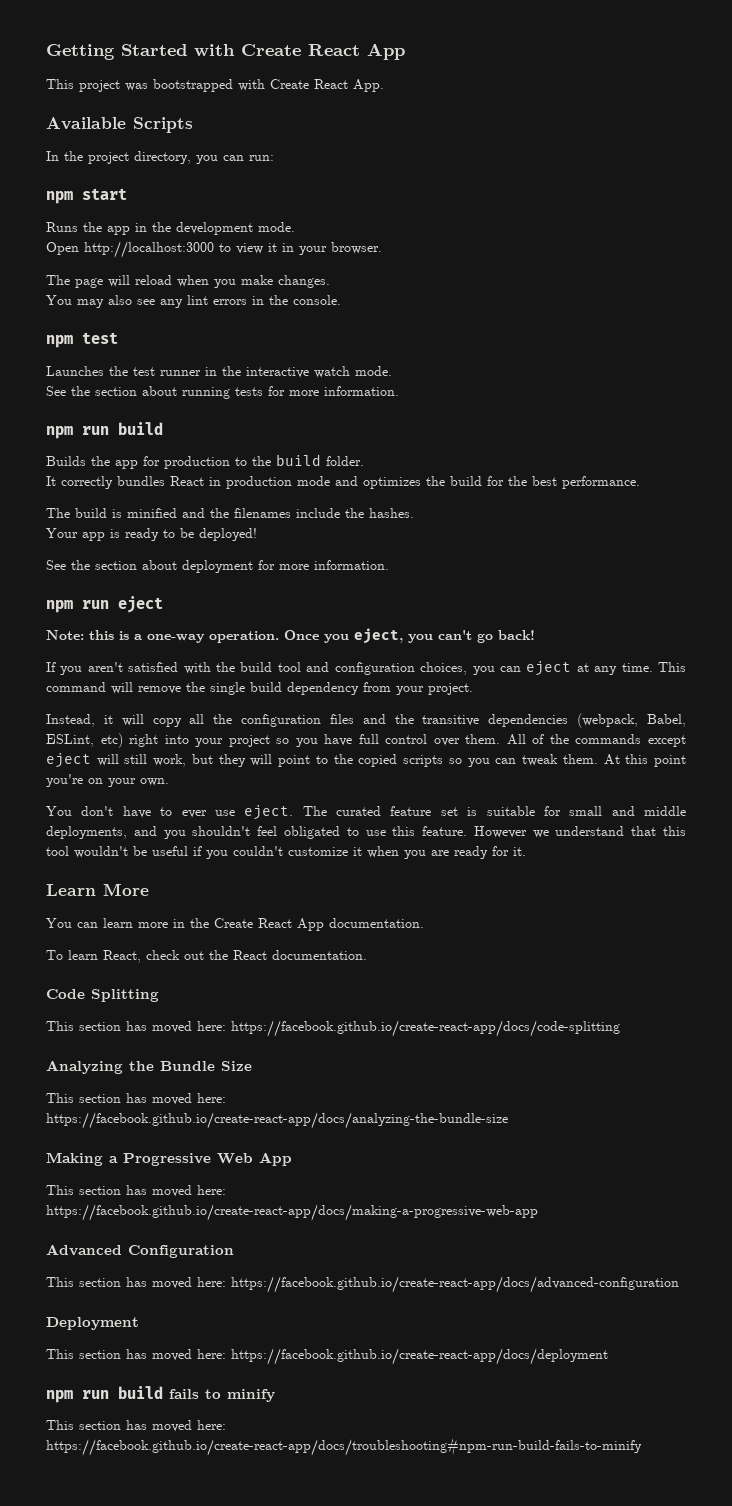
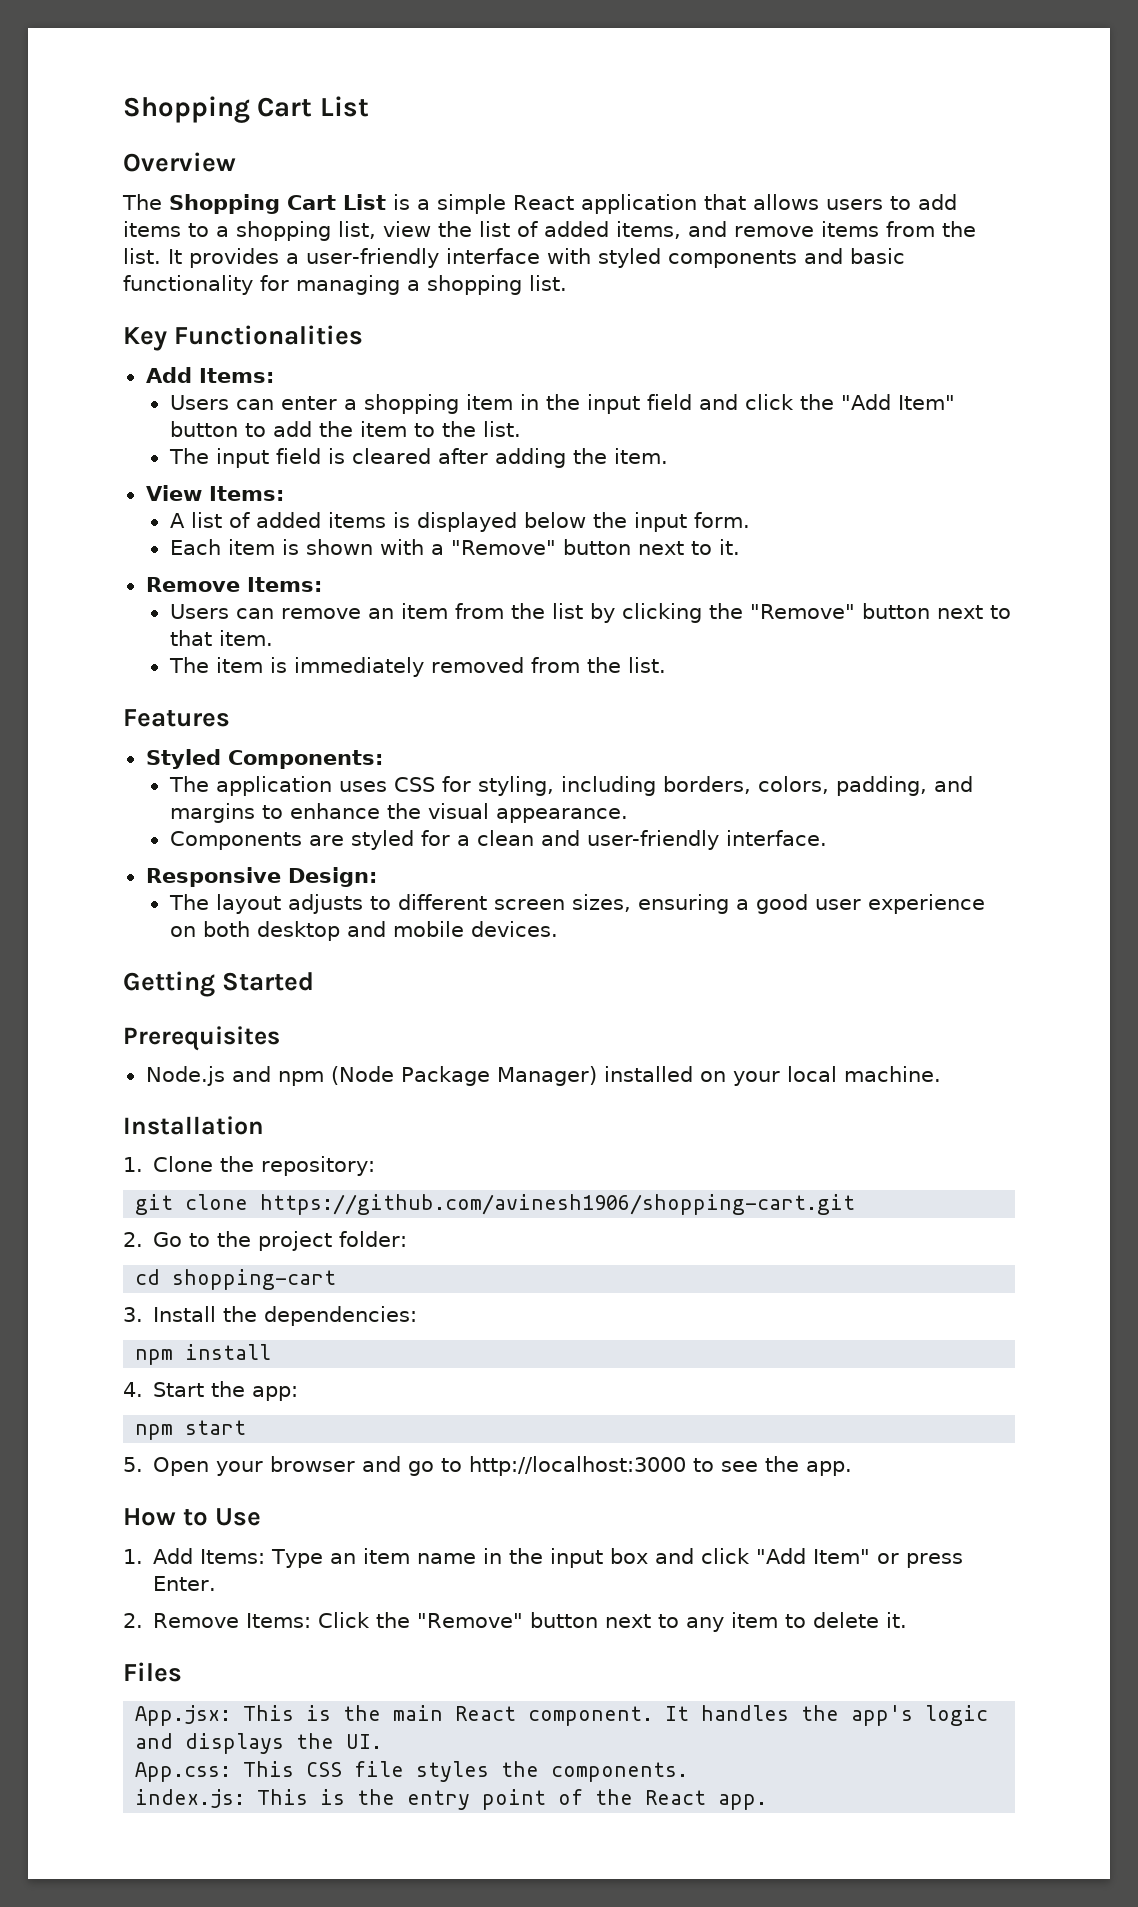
[46,43,405,60] [46,79,384,92] [46,117,193,133] [46,151,274,164] [46,188,127,204] [46,222,295,235] [46,241,382,258] [46,275,330,288] [46,295,341,308] [46,332,118,348] [46,366,392,378] [46,386,399,399] [46,422,163,439] [46,454,364,469] [46,476,640,489] [46,508,414,518] [46,528,257,541] [46,560,389,573] [46,596,163,613] [46,628,535,644] [46,661,686,676] [46,682,473,695] [46,713,686,728] [46,733,686,748] [46,753,686,768] [46,774,169,787] [46,805,686,820] [46,826,686,839] [46,846,526,859] [46,883,149,896] [46,918,424,931] [46,950,367,963] [46,989,159,1002] [46,1020,620,1037] [46,1060,252,1074] [46,1093,226,1105] [46,1112,508,1129] [46,1152,292,1166] [46,1185,226,1197] [46,1204,538,1221] [46,1244,234,1258] [46,1276,679,1293] [46,1317,139,1330] [46,1348,608,1365] [46,1386,275,1403] [46,1420,226,1432] [46,1438,642,1456] Getting Started with Create React App // This project was bootstrapped with Create React App. // Available Scripts // In the project directory, you can run: // npm start // Runs the app in the development mode. // Open http://localhost:3000 to view it in your browser. // The page will reload when you make changes. // You may also see any lint errors in the console. // npm test // Launches the test runner in the interactive watch mode. // See the section about running tests for more information. // npm run build // Builds the app for production to the build folder. // It correctly bundles React in production mode and optimizes the build for the best performance. // The build is minified and the filenames include the hashes. // Your app is ready to be deployed! // See the section about deployment for more information. // npm run eject // Note: this is a one-way operation. Once you eject, you can't go back! // If you aren't satisfied with the build tool and configuration choices, you can eject at any time. This command will remove the single build dependency from your project. // Instead, it will copy all the configuration files and the transitive dependencies (webpack, Babel, ESLint, etc) right into your project so you have full control over them. All of the commands except eject will still work, but they will point to the copied scripts so you can tweak them. At this point you're on your own. // You don't have to ever use eject. The curated feature set is suitable for small and middle deployments, and you shouldn't feel obligated to use this feature. However we understand that this tool wouldn't be useful if you couldn't customize it when you are ready for it. // Learn More // You can learn more in the Create React App documentation. // To learn React, check out the React documentation. // Code Splitting // This section has moved here: https://facebook.github.io/create-react-app/docs/code-splitting // Analyzing the Bundle Size // This section has moved here: https://facebook.github.io/create-react-app/docs/analyzing-the-bundle-size // Making a Progressive Web App // This section has moved here: https://facebook.github.io/create-react-app/docs/making-a-progressive-web-app // Advanced Configuration // This section has moved here: https://facebook.github.io/create-react-app/docs/advanced-configuration // Deployment // This section has moved here: https://facebook.github.io/create-react-app/docs/deployment // npm run build fails to minify // This section has moved here: https://facebook.github.io/create-react-app/docs/troubleshooting#npm-run-build-fails-to-minify -> [123,96,369,123] [123,152,236,172] [122,194,957,214] [123,221,976,241] [123,248,905,268] [123,275,567,295] [123,325,364,351] [145,367,274,383] [169,394,955,414] [169,421,521,437] [168,448,668,468] [145,485,284,501] [169,512,750,532] [169,539,741,555] [145,577,322,592] [169,603,1012,623] [169,630,273,646] [168,657,666,677] [123,709,230,727] [145,749,383,769] [168,776,973,796] [169,803,628,823] [169,830,828,850] [145,867,377,887] [168,894,985,914] [169,921,558,941] [123,971,315,997] [123,1026,280,1051] [145,1066,941,1086] [123,1116,264,1135] [123,1156,376,1176] [135,1194,856,1215] [123,1231,408,1251] [135,1269,337,1290] [123,1306,418,1326] [135,1344,272,1365] [123,1381,299,1401] [135,1420,247,1440] [123,1456,853,1476] [123,1508,262,1526] [123,1548,964,1568] [153,1576,217,1591] [123,1612,908,1632] [123,1662,182,1682] [135,1705,989,1726] [135,1733,383,1754] [135,1761,689,1782] [135,1789,768,1810] Shopping Cart List // Overview // The Shopping Cart List is a simple React application that allows users to add items to a shopping list, view the list of added items, and remove items from the list. It provides a user-friendly interface with styled components and basic functionality for managing a shopping list. // Key Functionalities // Add Items: // Users can enter a shopping item in the input field and click the "Add Item" button to add the item to the list. // The input field is cleared after adding the item. // View Items: // A list of added items is displayed below the input form. // Each item is shown with a "Remove" button next to it. // Remove Items: // Users can remove an item from the list by clicking the "Remove" button next to that item. // The item is immediately removed from the list. // Features // Styled Components: // The application uses CSS for styling, including borders, colors, padding, and margins to enhance the visual appearance. // Components are styled for a clean and user-friendly interface. // Responsive Design: // The layout adjusts to different screen sizes, ensuring a good user experience on both desktop and mobile devices. // Getting Started // Prerequisites // Node.js and npm (Node Package Manager) installed on your local machine. // Installation // 1. Clone the repository: // git clone https://github.com/avinesh1906/shopping-cart.git // 2. Go to the project folder: // cd shopping-cart // 3. Install the dependencies: // npm install // 4. Start the app: // npm start // 5. Open your browser and go to http://localhost:3000 to see the app. // How to Use // 1. Add Items: Type an item name in the input box and click "Add Item" or press Enter. // 2. Remove Items: Click the "Remove" button next to any item to delete it. // Files // App.jsx: This is the main React component. It handles the app's logic and displays the UI. // App.css: This CSS file styles the components. // index.js: This is the entry point of the React app.

